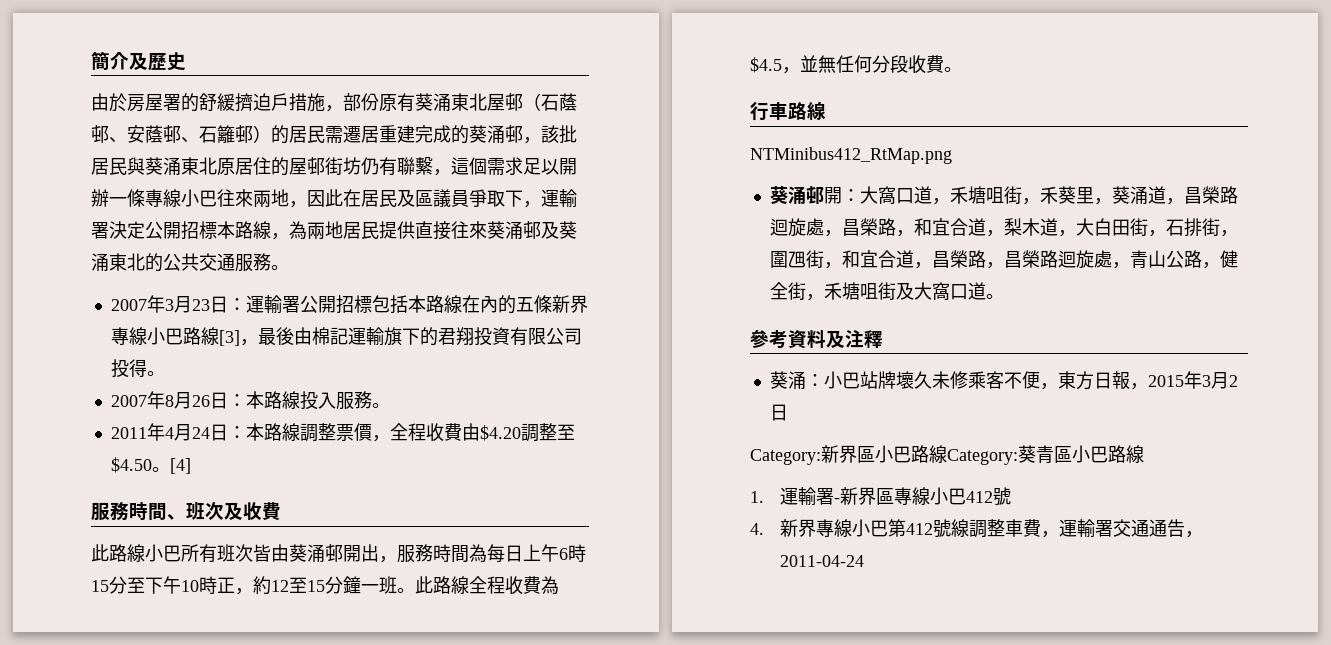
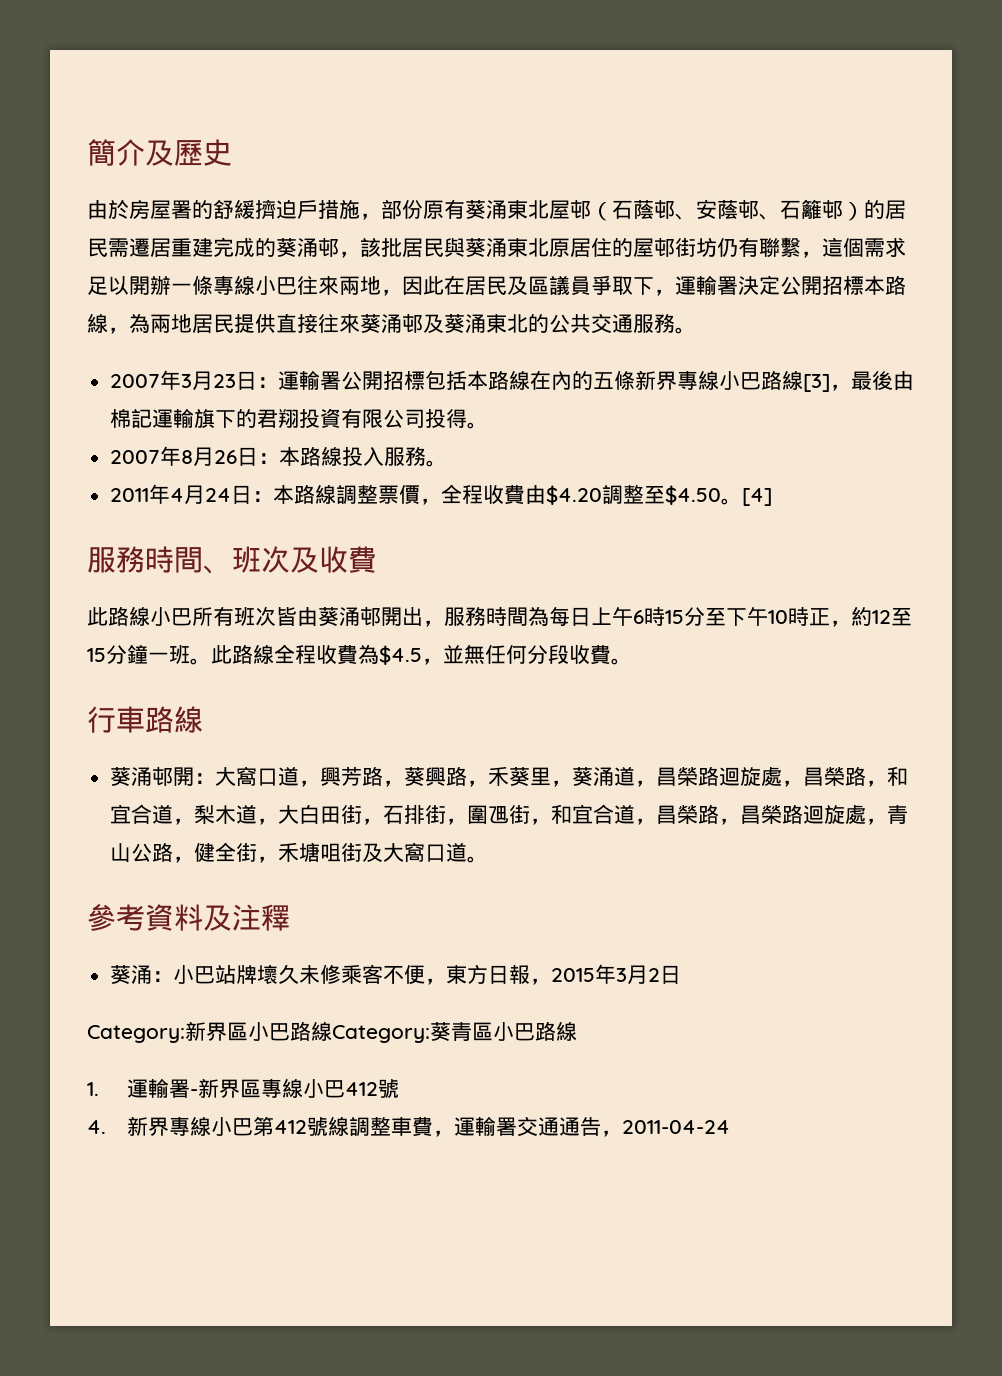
[750,147,952,164] // NTMinibus412_RtMap.png -> (203, 719) none
[949,186,1022,204] 禾塘咀街 -> [320,766,468,787] 興芳路，葵興路

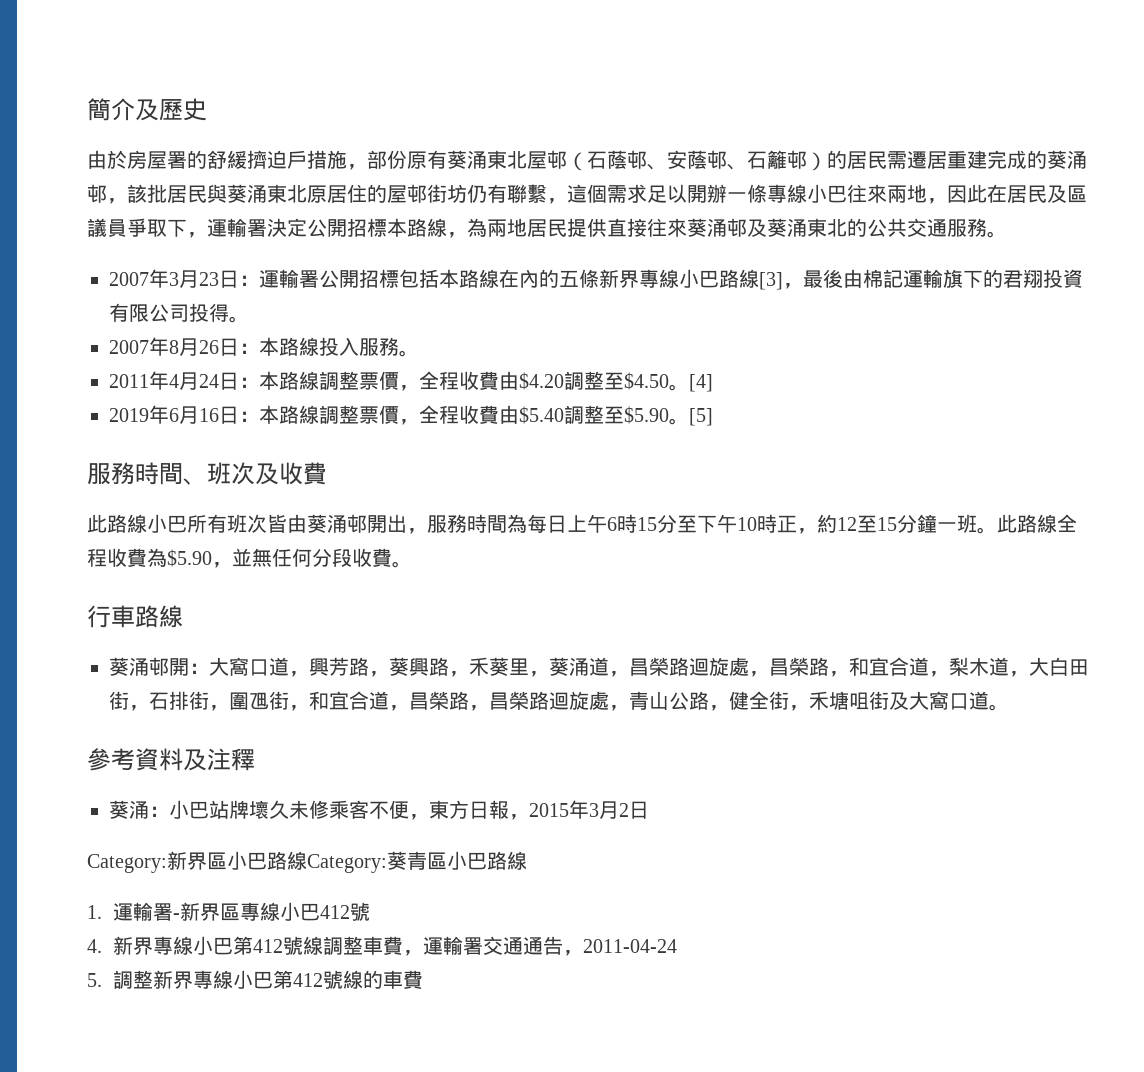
(773, 497) none -> [109,405,713,426] // 2019年6月16日：本路線調整票價，全程收費由$5.40調整至$5.90。[5]
[379,645,422,665] $4.5 -> [167,549,212,567] $5.90
(731, 1127) none -> [87,970,423,989] // 5.調整新界專線小巴第412號線的車費

